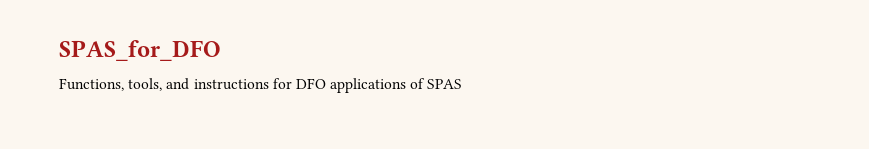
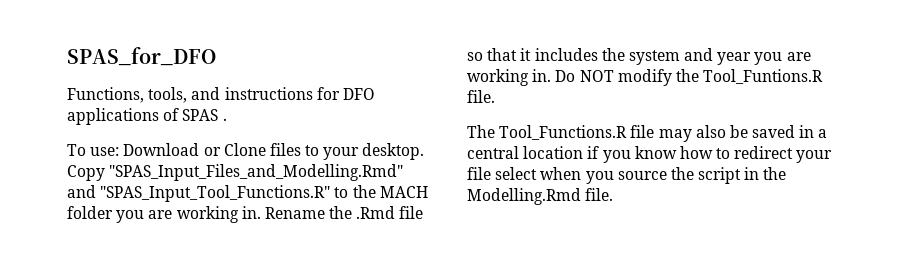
(463, 84) none -> [222,118,227,121] [67,143,425,160] [67,164,404,181] [67,185,428,202] [67,206,424,223] [467,48,811,65] [467,69,824,86] [467,90,495,103] [467,125,828,142] [467,146,833,163] [467,167,787,184] [467,188,614,205] . // To use: Download or Clone files to your desktop. Copy "SPAS_Input_Files_and_Modelling.Rmd" and "SPAS_Input_Tool_Functions.R" to the MACH folder you are working in. Rename the .Rmd file so that it includes the system and year you are working in. Do NOT modify the Tool_Funtions.R file. // The Tool_Functions.R file may also be saved in a central location if you know how to redirect your file select when you source the script in the Modelling.Rmd file.

